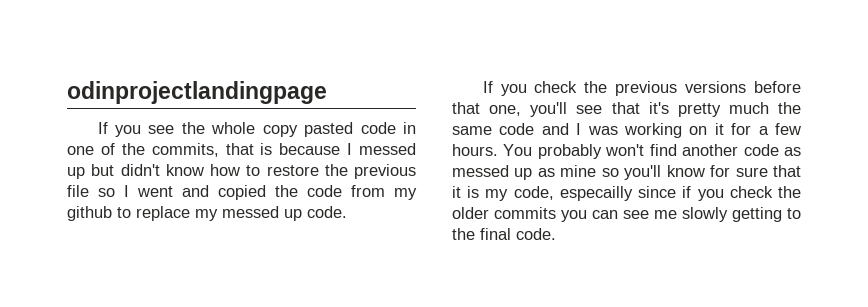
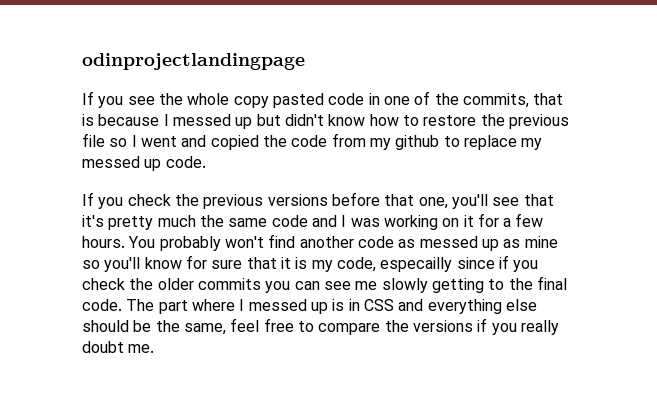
(556, 234) none -> [126,299,537,314] [82,318,559,335] [82,341,155,353] The part where I messed up is in CSS and everything else should be the same, feel free to compare the versions if you really doubt me.

